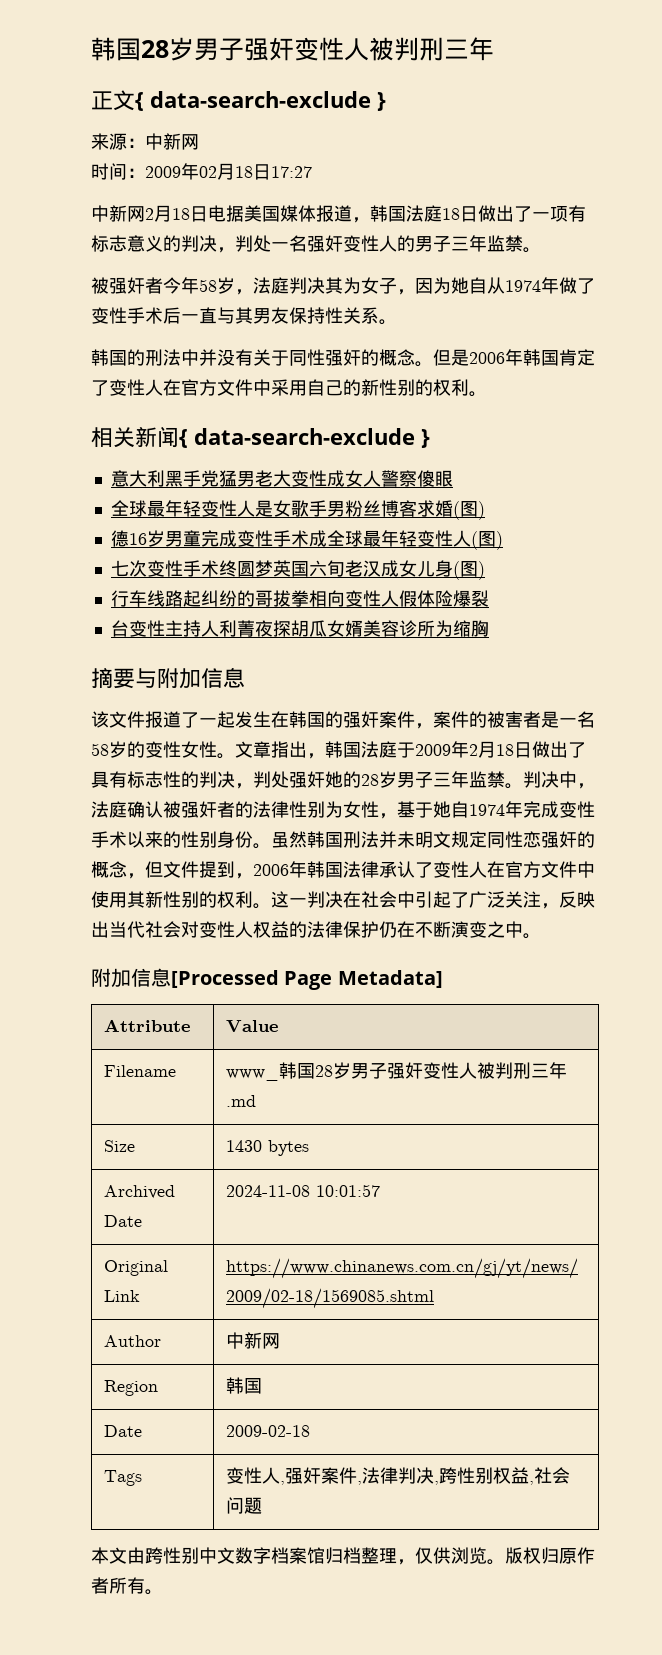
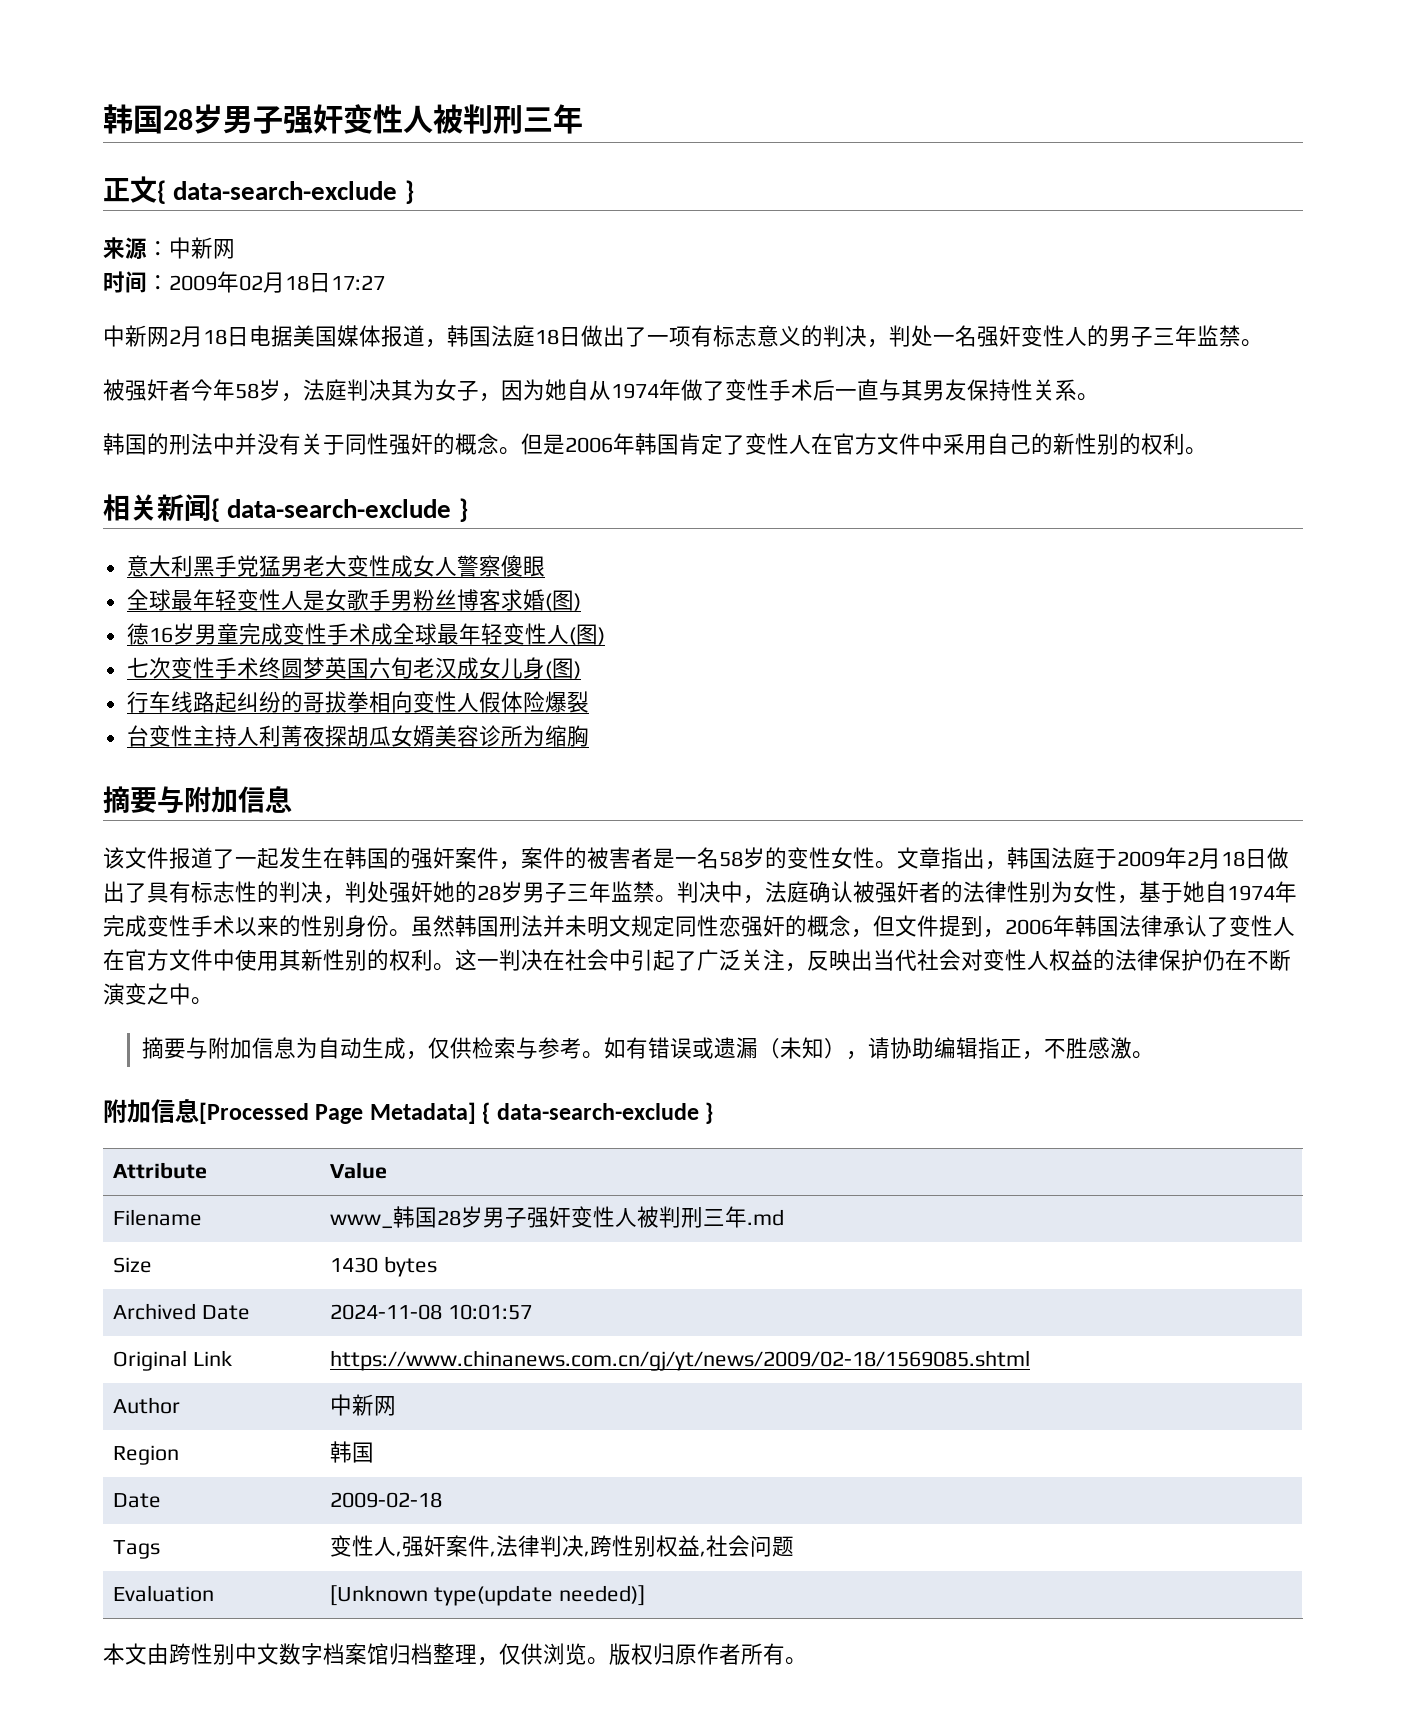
(541, 936) none -> [142,1037,1155,1060] // 摘要与附加信息为自动生成，仅供检索与参考。如有错误或遗漏（未知），请协助编辑指正，不胜感激。
(443, 979) none -> [482,1102,714,1124] { data-search-exclude }
(262, 1505) none -> [113,1585,215,1602] [330,1585,645,1606] // Evaluation | [Unknown type(update needed)]

